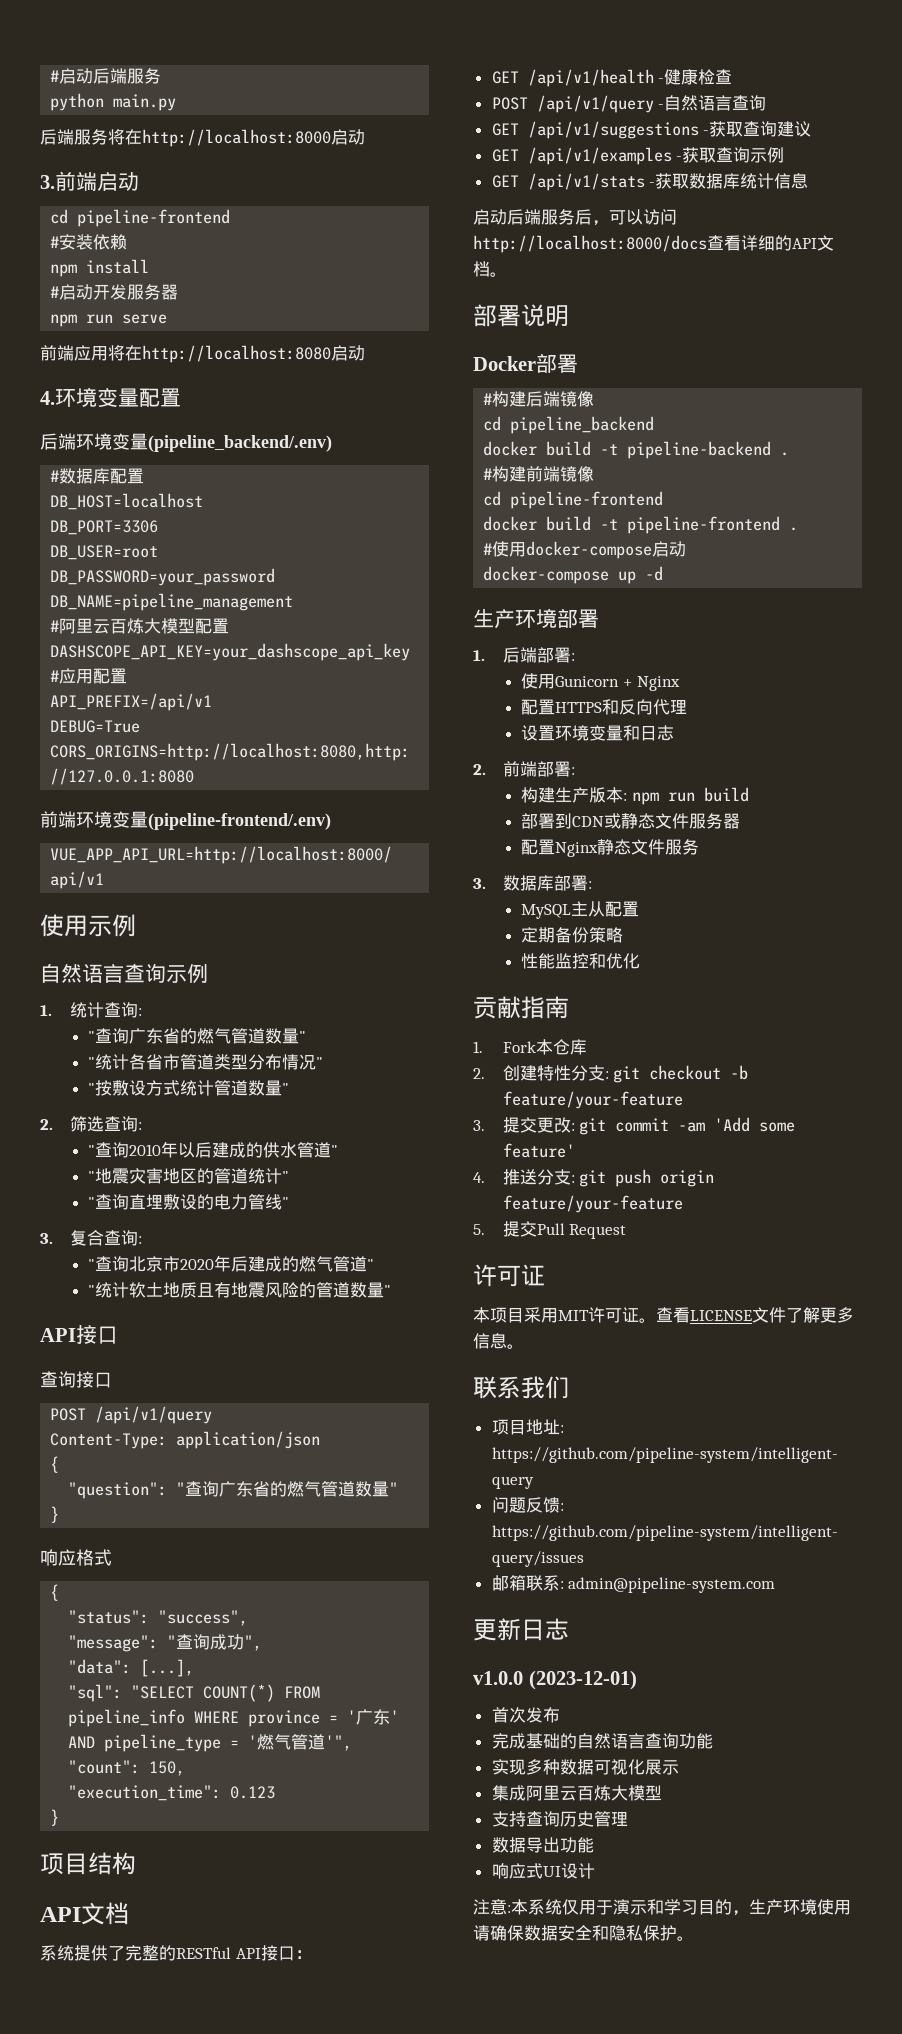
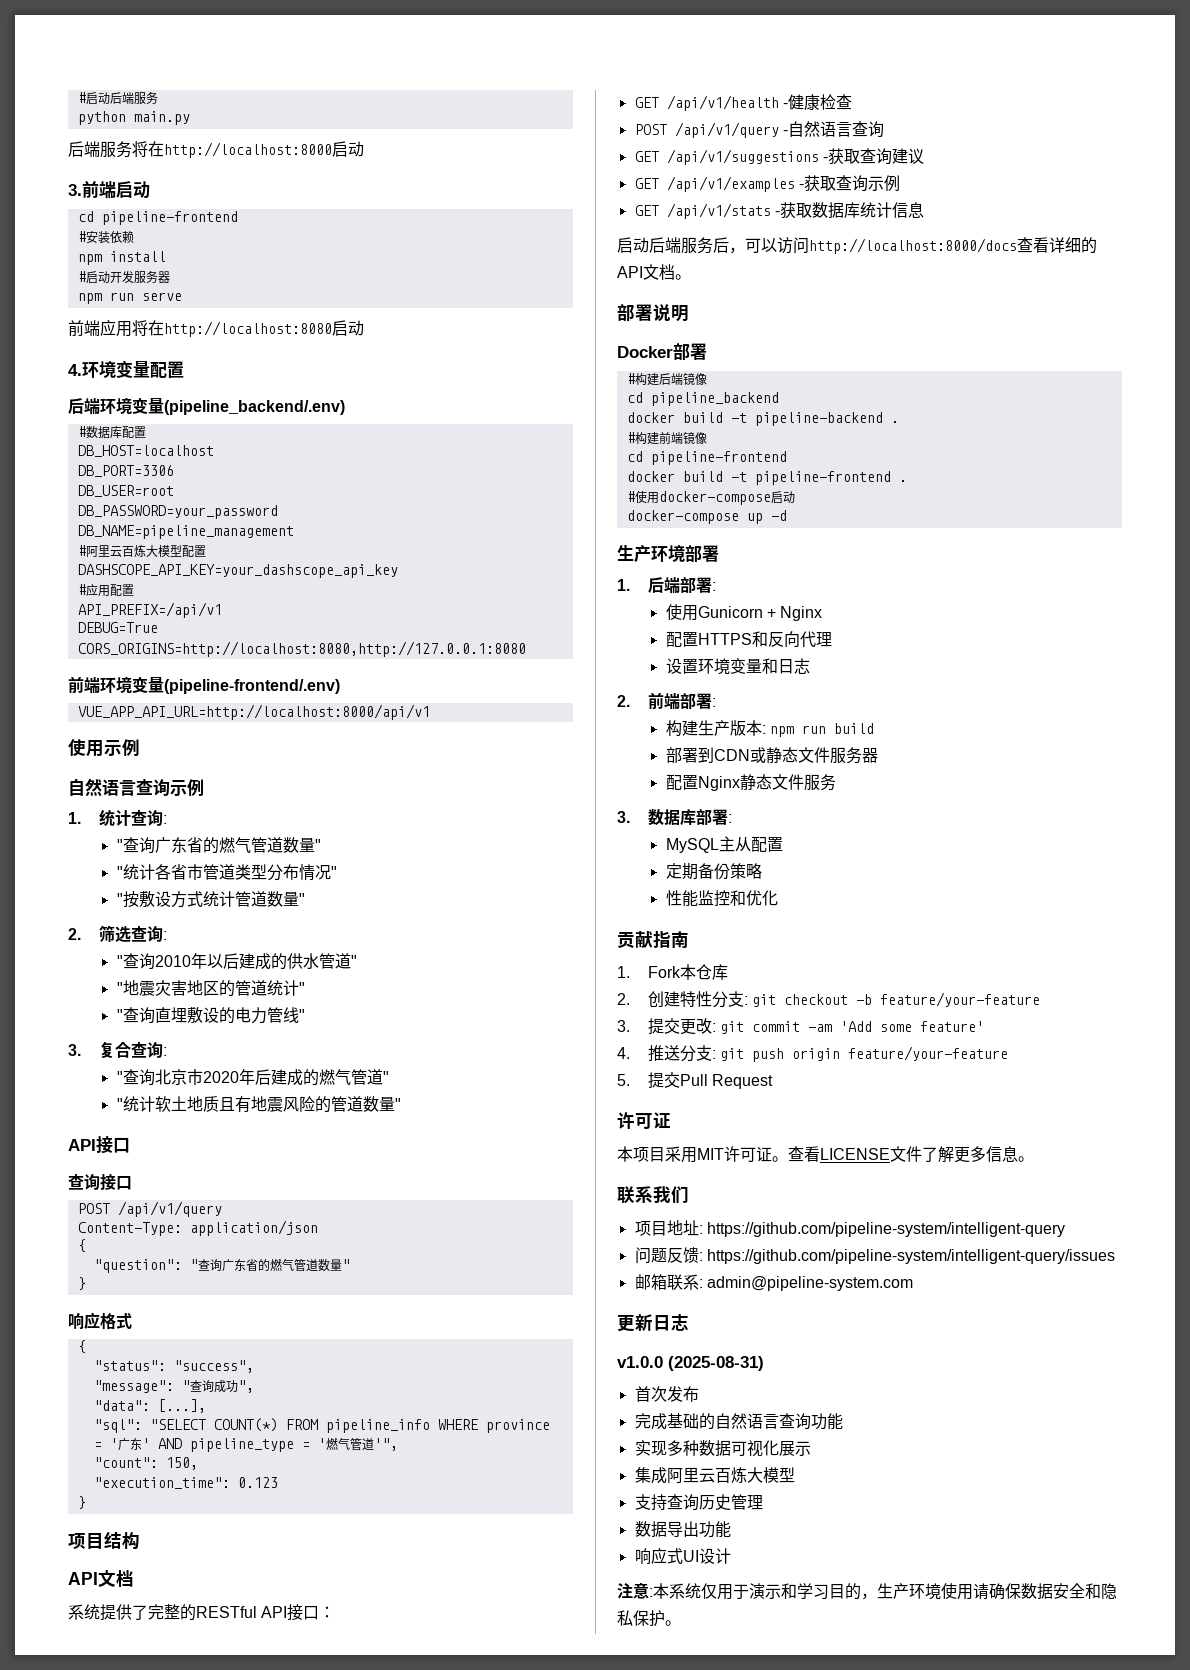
[528,1670,637,1690] (2023-12-01) -> [668,1356,764,1371] (2025-08-31)

